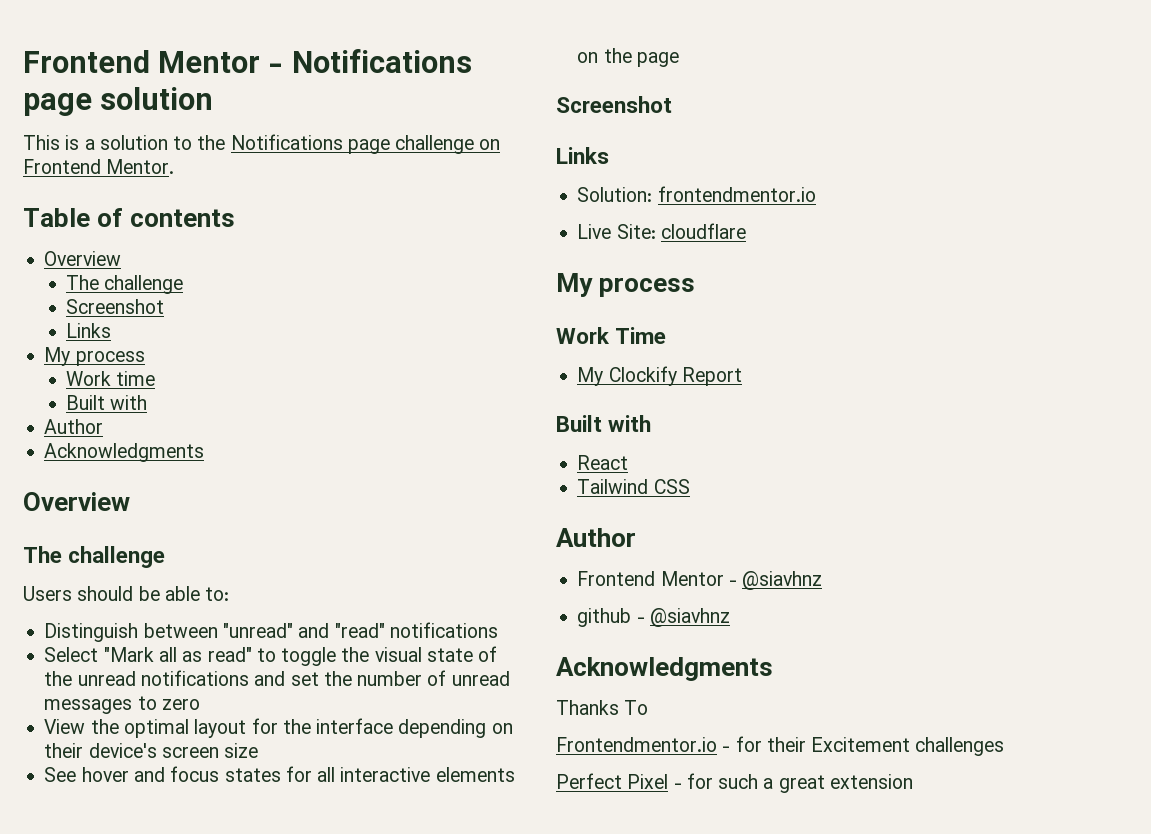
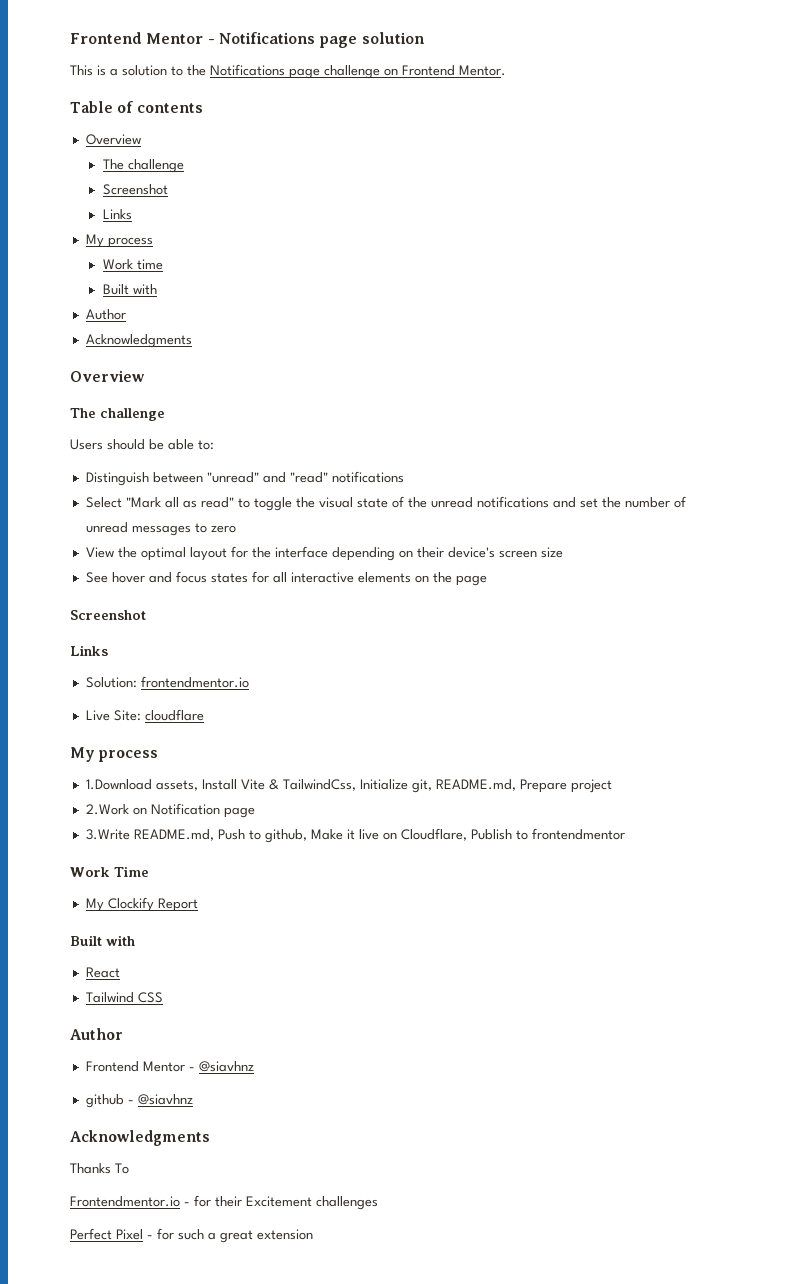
(696, 287) none -> [85,779,612,793] [85,803,255,818] [85,828,625,843] // 1.Download assets, Install Vite & TailwindCss, Initialize git, README.md, Prepare project // 2.Work on Notification page // 3.Write README.md, Push to github, Make it live on Cloudflare, Publish to frontendmentor

